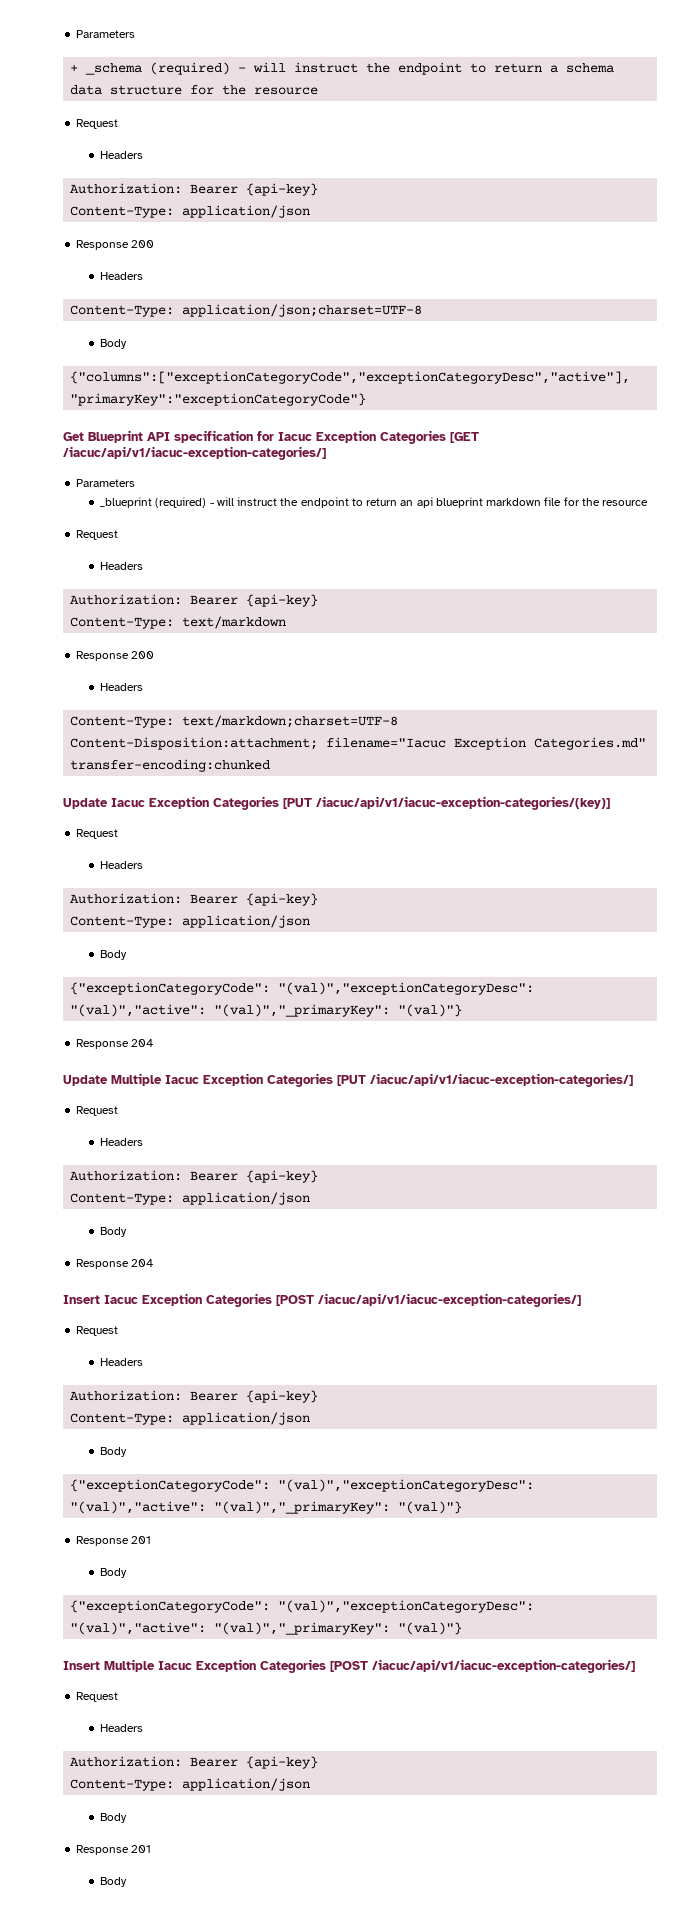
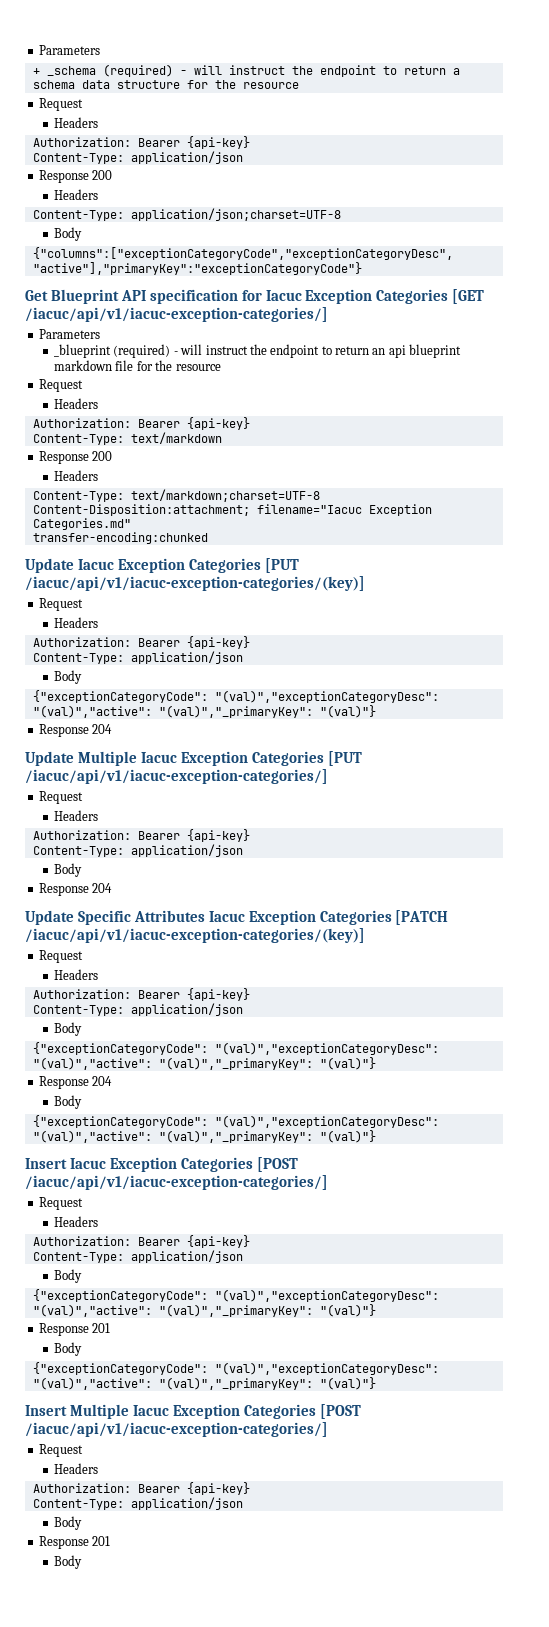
(154, 1263) none -> [25,910,449,925] [25,928,365,943] [38,950,83,963] [54,969,99,980] [32,988,250,1001] [32,1003,243,1016] [54,1022,83,1036] [32,1042,439,1055] [32,1057,376,1070] [38,1076,113,1089] [54,1095,83,1109] [32,1115,439,1128] [32,1130,376,1143] // Update Specific Attributes Iacuc Exception Categories [PATCH /iacuc/api/v1/iacuc-exception-categories/(key)] // Request // Headers // Authorization: Bearer {api-key} // Content-Type: application/json // Body // {"exceptionCategoryCode": "(val)","exceptionCategoryDesc": "(val)","active": "(val)","_primaryKey": "(val)"} // Response 204 // Body // {"exceptionCategoryCode": "(val)","exceptionCategoryDesc": "(val)","active": "(val)","_primaryKey": "(val)"}

